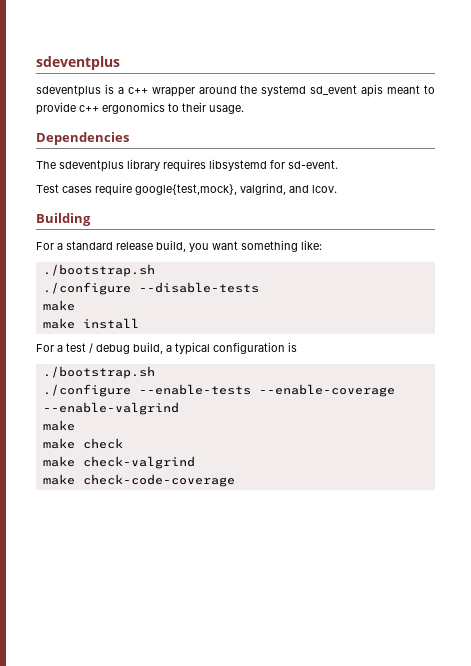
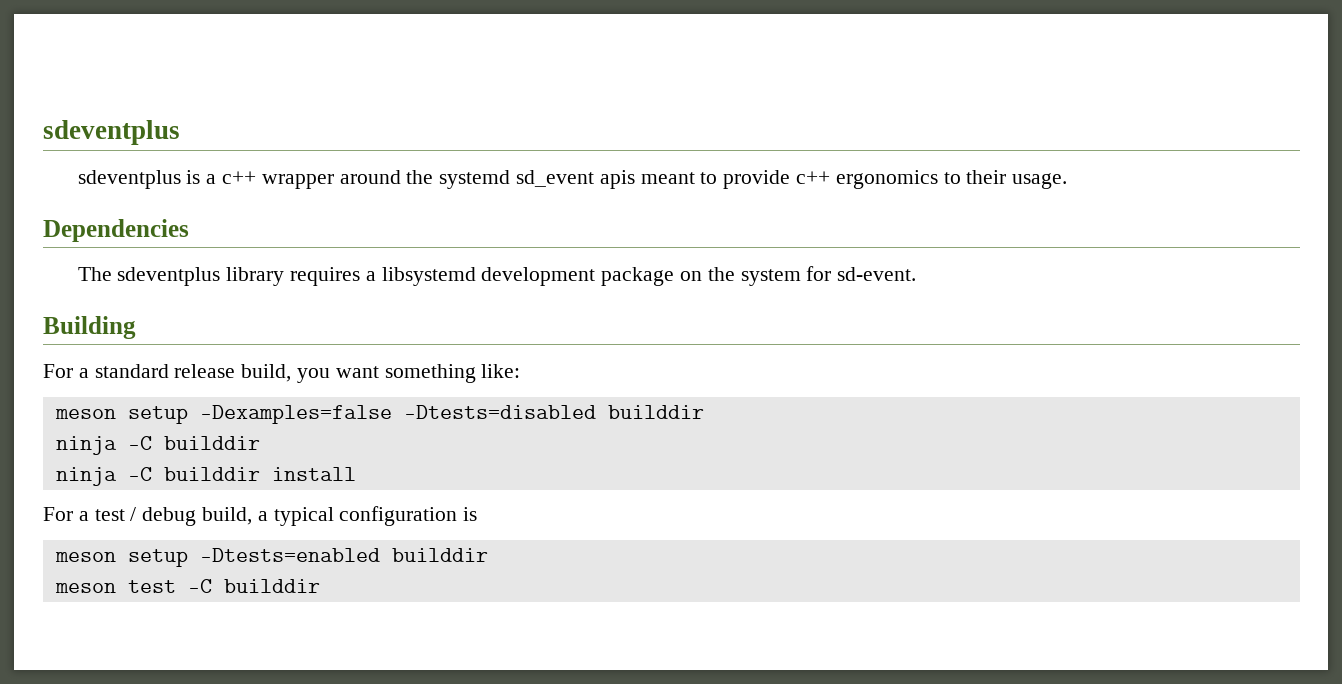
[209,159,338,171] [36,183,337,196] libsystemd for sd-event. // Test cases require google{test,mock}, valgrind, and lcov. -> [365,266,917,286] a libsystemd development package on the system for sd-event.
[42,264,155,277] [42,282,259,295] [42,300,75,311] [42,318,75,329] ./bootstrap.sh // ./configure --disable-tests // make // make -> [54,405,704,424] [55,436,260,455] [55,467,260,486] meson setup -Dexamples=false -Dtests=disabled builddir // ninja -C builddir // ninja -C builddir
[42,366,155,379] [42,384,395,397] [42,402,179,415] [42,420,75,431] [42,438,123,449] [42,456,195,469] [42,474,235,487] ./bootstrap.sh // ./configure --enable-tests --enable-coverage --enable-valgrind // make // make check // make check-valgrind // make check-code-coverage -> [54,548,488,567] [54,579,320,593] meson setup -Dtests=enabled builddir // meson test -C builddir

